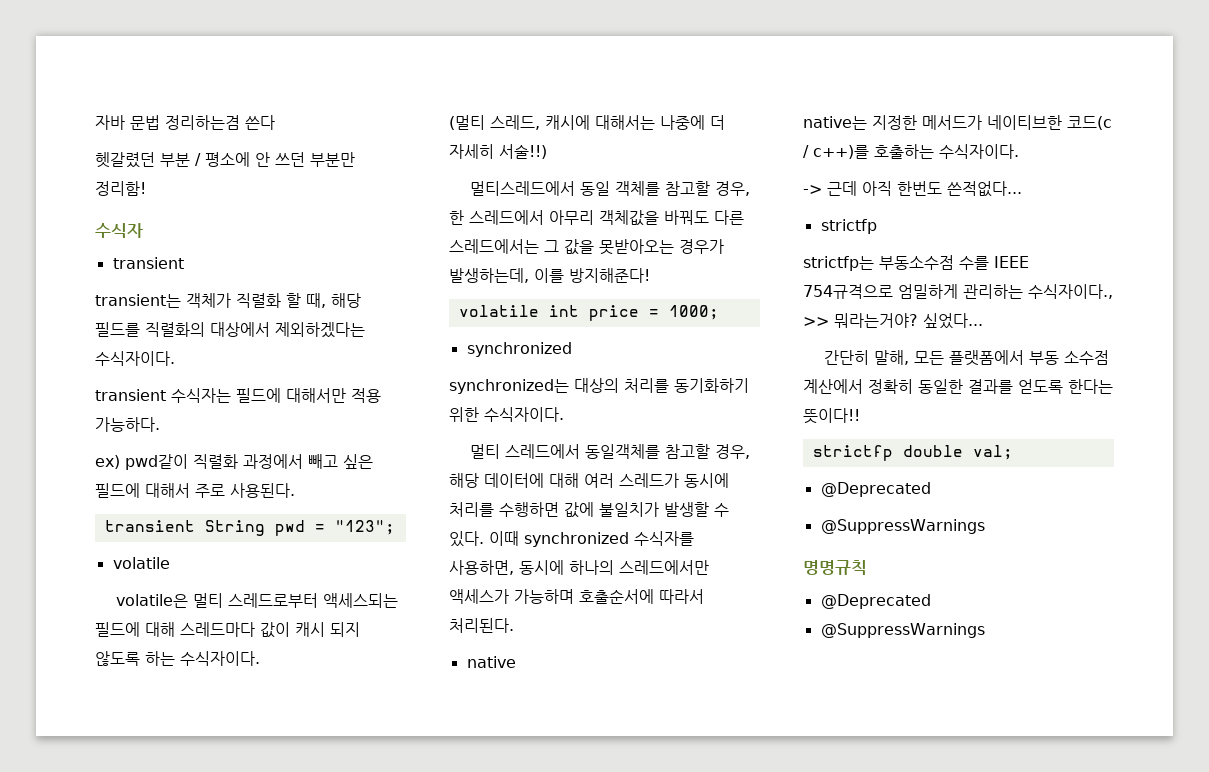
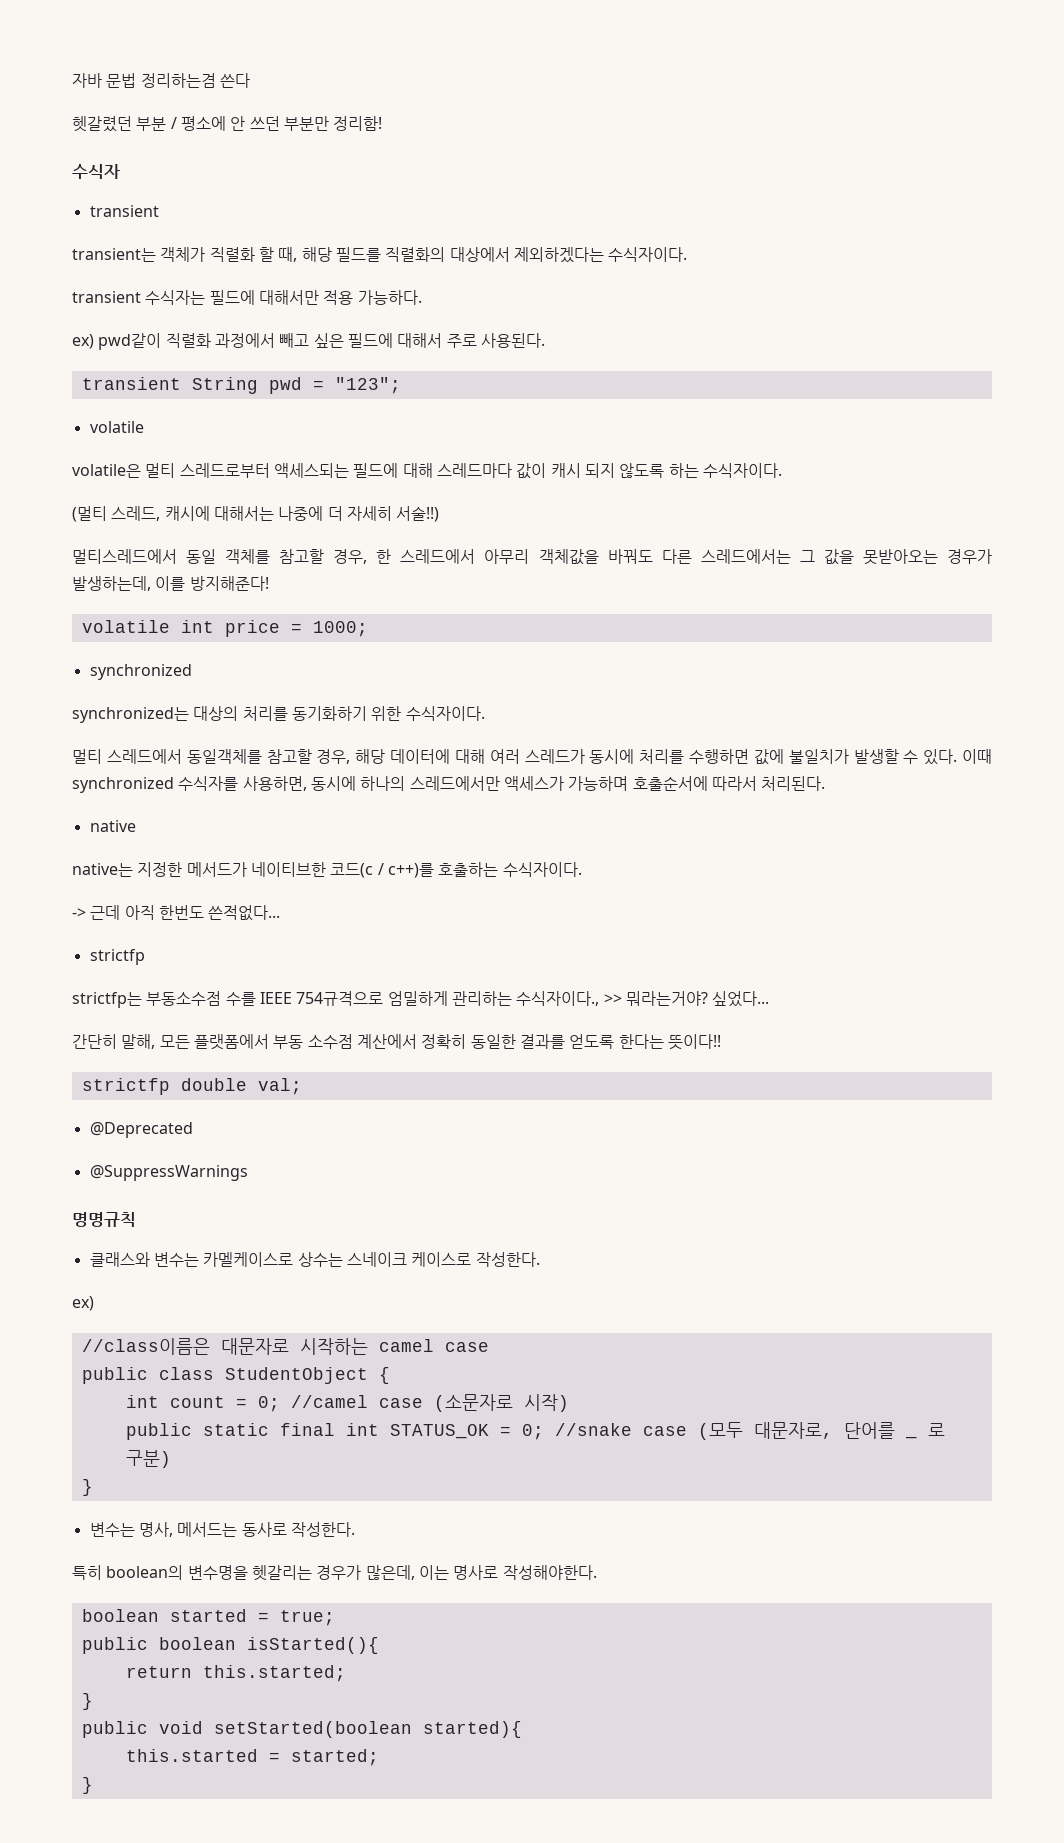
[820,594,931,609] [820,623,985,638] @Deprecated // @SuppressWarnings -> [89,1252,540,1267] [72,1296,94,1311] [81,1338,489,1355] [81,1367,390,1384] [125,1394,569,1412] [125,1422,917,1440] [927,1423,945,1436] [125,1450,171,1468] [81,1479,93,1496] [89,1522,355,1537] [72,1565,597,1581] [81,1609,335,1626] [81,1637,379,1654] [125,1665,346,1682] [81,1693,93,1710] [81,1721,522,1738] [125,1749,379,1766] [81,1777,93,1794] 클래스와 변수는 카멜케이스로 상수는 스네이크 케이스로 작성한다. // ex) // //class이름은 대문자로 시작하는 camel case // public class StudentObject { // int count = 0; //camel case (소문자로 시작) // public static final int STATUS_OK = 0; //snake case (모두 대문자로, 단어를 _ 로 구분) // } // 변수는 명사, 메서드는 동사로 작성한다. // 특히 boolean의 변수명을 헷갈리는 경우가 많은데, 이는 명사로 작성해야한다. // boolean started = true; // public boolean isStarted(){ // return this.started; // } // public void setStarted(boolean started){ // this.started = started; // }

